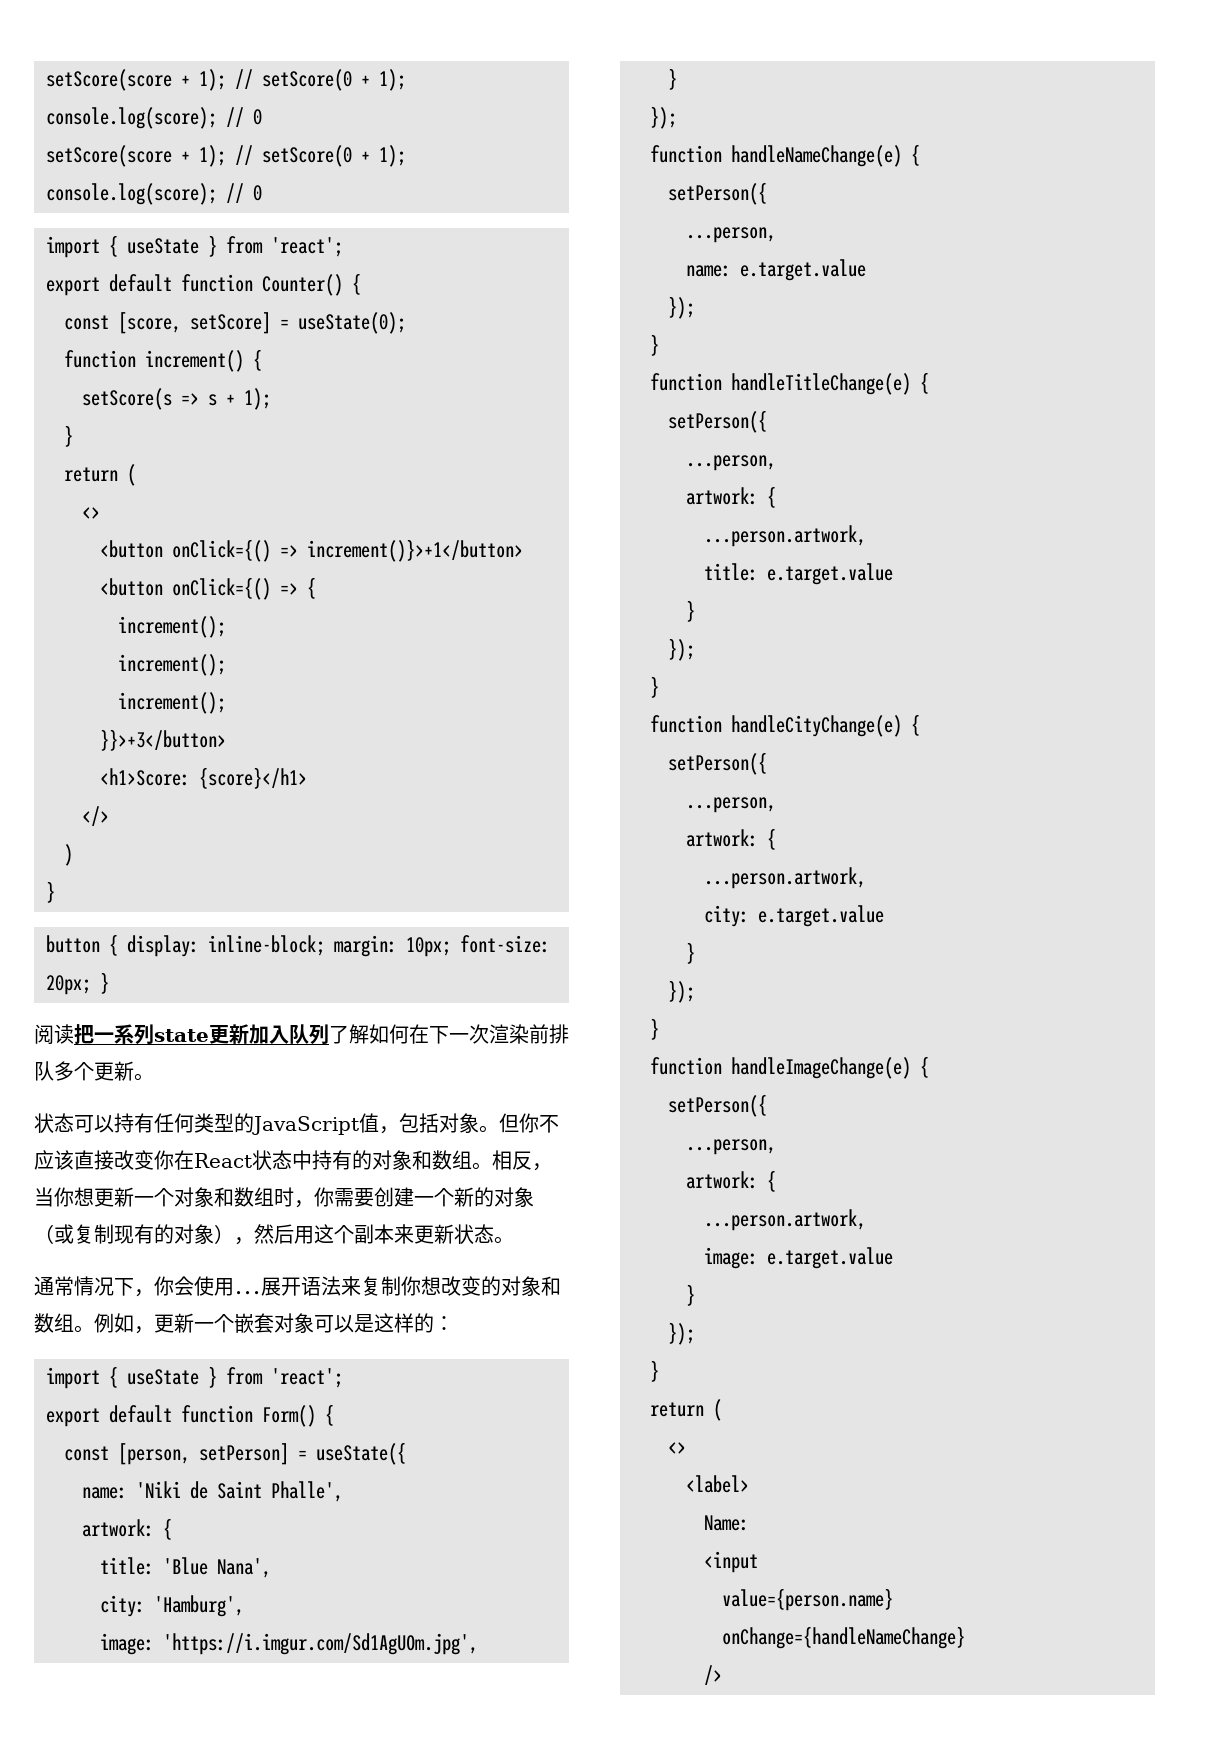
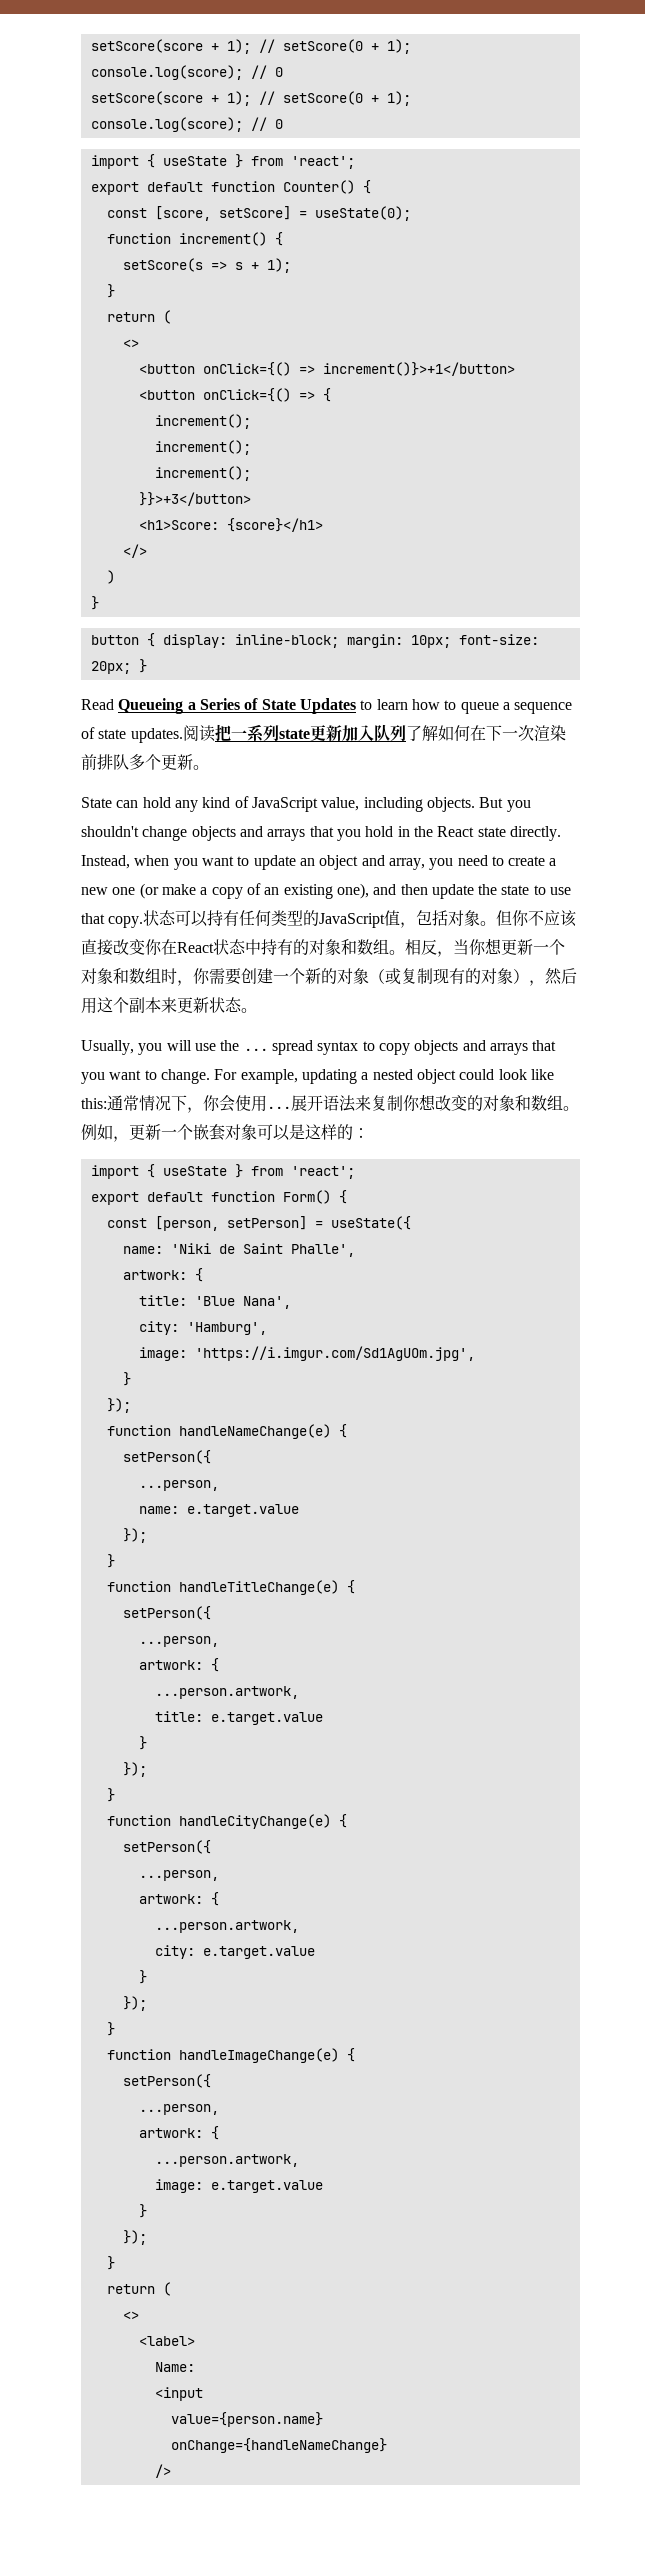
(109, 983) none -> [81,698,573,714] [81,727,183,743] Read Queueing a Series of State Updates to learn how to queue a sequence of state updates.
(154, 1077) none -> [81,796,531,812] [81,826,561,841] [81,855,557,870] [81,883,572,899] [81,913,144,928] State can hold any kind of JavaScript value, including objects. But you shouldn't change objects and arrays that you hold in the React state directly. Instead, when you want to update an object and array, you need to create a new one (or make a copy of an existing one), and then update the state to use that copy.
(514, 1240) none -> [81,1040,557,1055] [81,1069,554,1084] [81,1098,107,1109] Usually, you will use the ... spread syntax to copy objects and arrays that you want to change. For example, updating a nested object could look like this:

